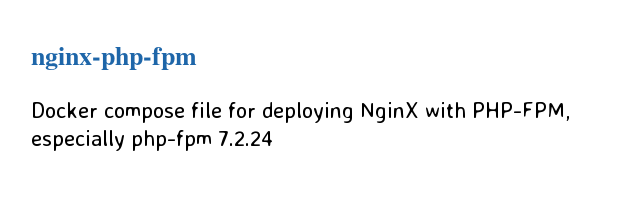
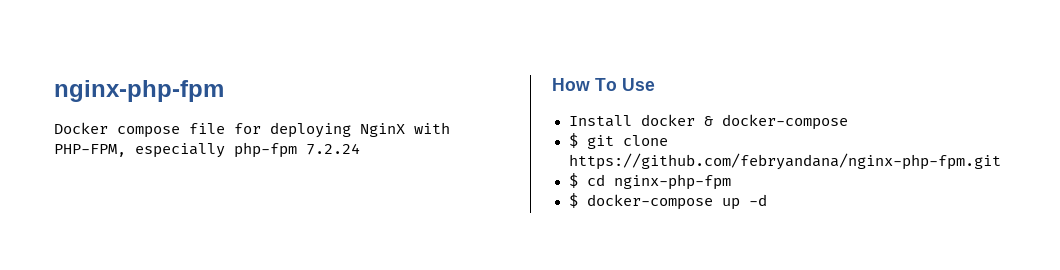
(273, 138) none -> [552,78,655,91] [568,114,848,130] [568,133,668,149] [568,153,1001,170] [568,173,731,190] [568,193,767,210] // How To Use // Install docker & docker-compose // $ git clone https://github.com/febryandana/nginx-php-fpm.git // $ cd nginx-php-fpm // $ docker-compose up -d

